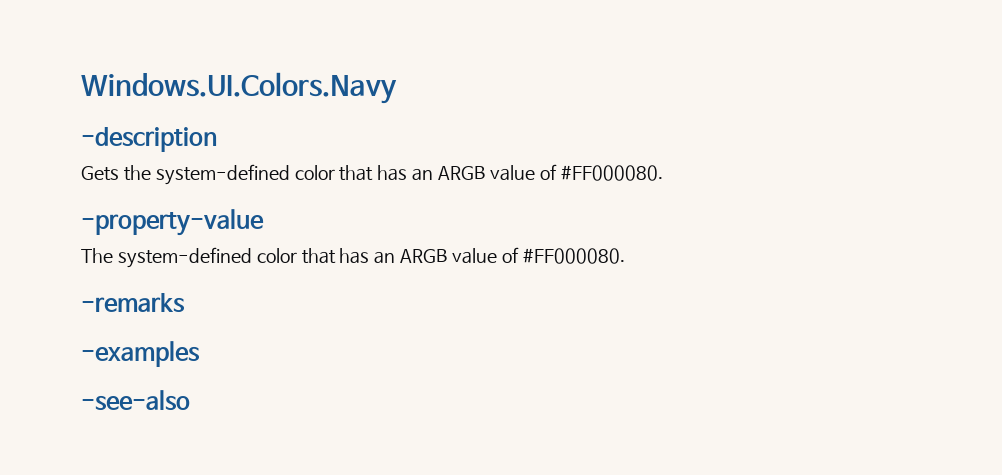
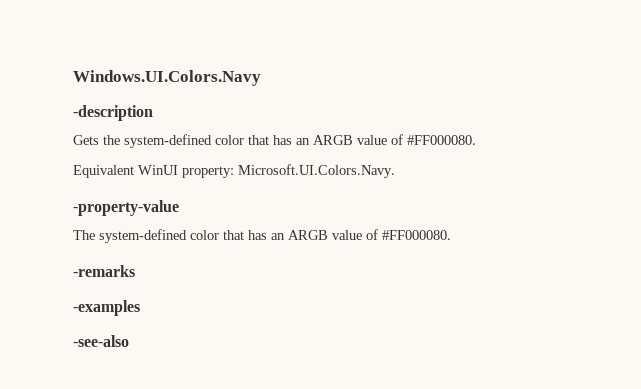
(663, 173) none -> [73,164,395,178] // Equivalent WinUI property: Microsoft.UI.Colors.Navy.

